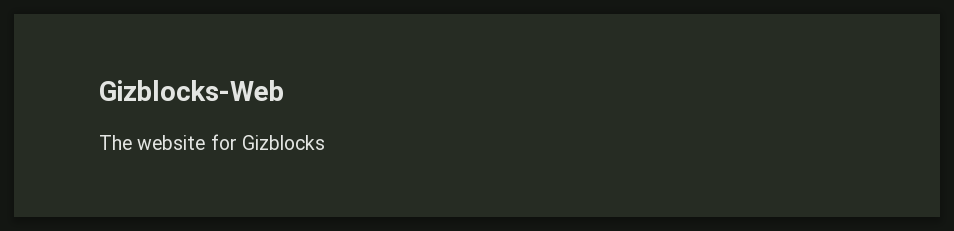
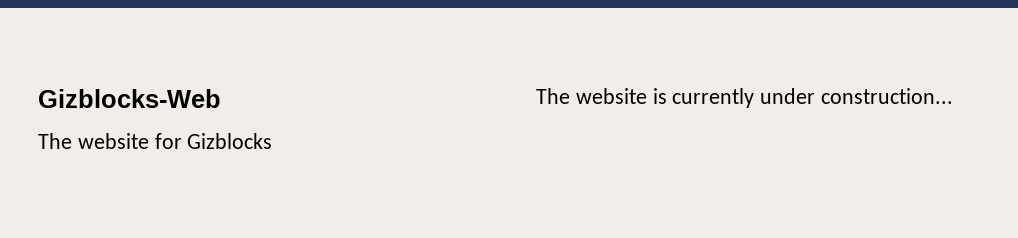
(325, 142) none -> [536,88,954,108] // The website is currently under construction...

